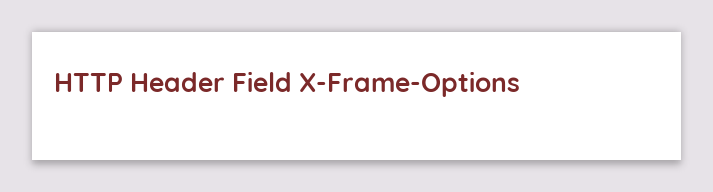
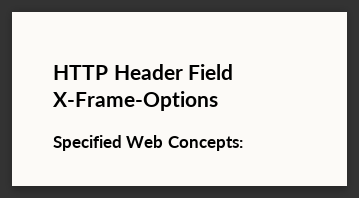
(521, 84) none -> [53,135,243,151] // Specified Web Concepts:

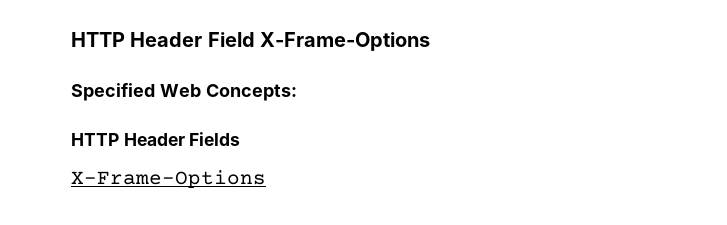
(243, 143) none -> [71,132,241,146] [71,170,266,188] // HTTP Header Fields // X-Frame-Options

